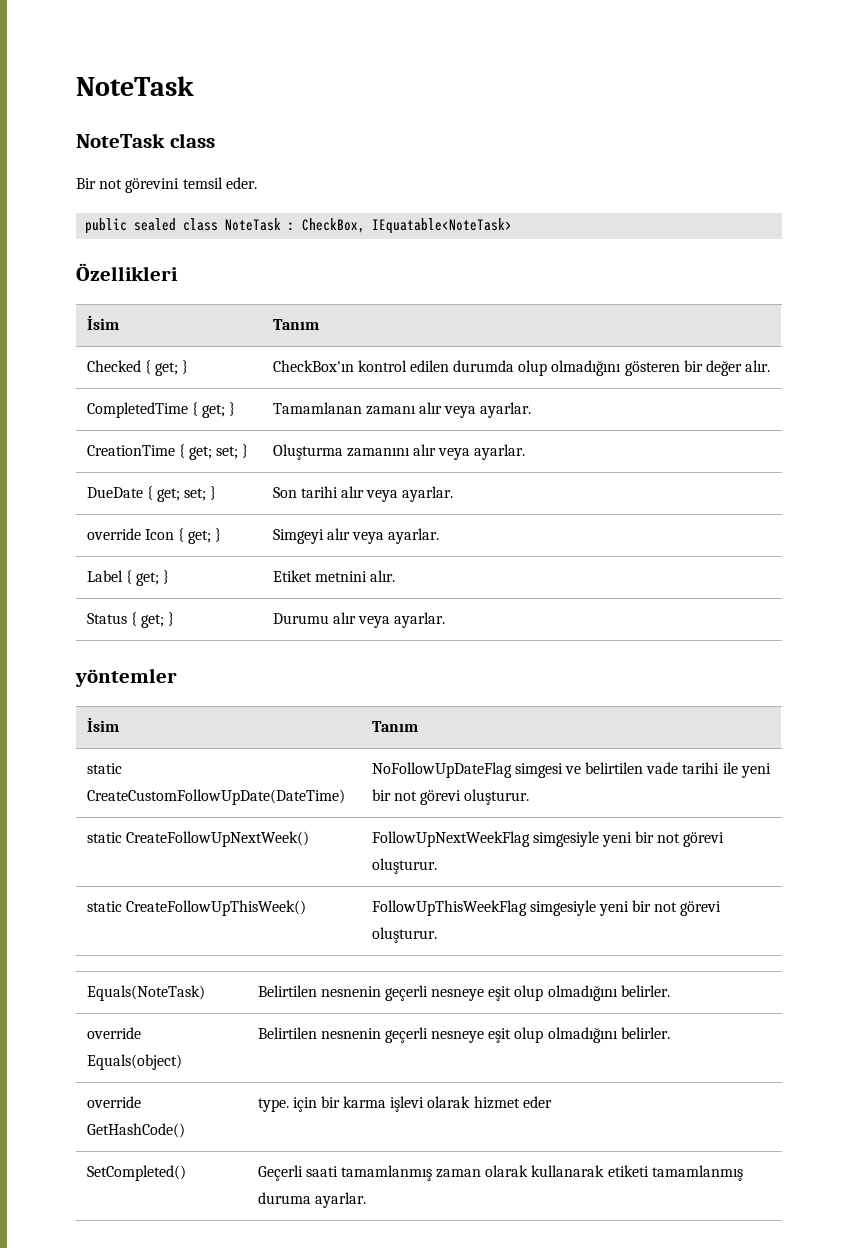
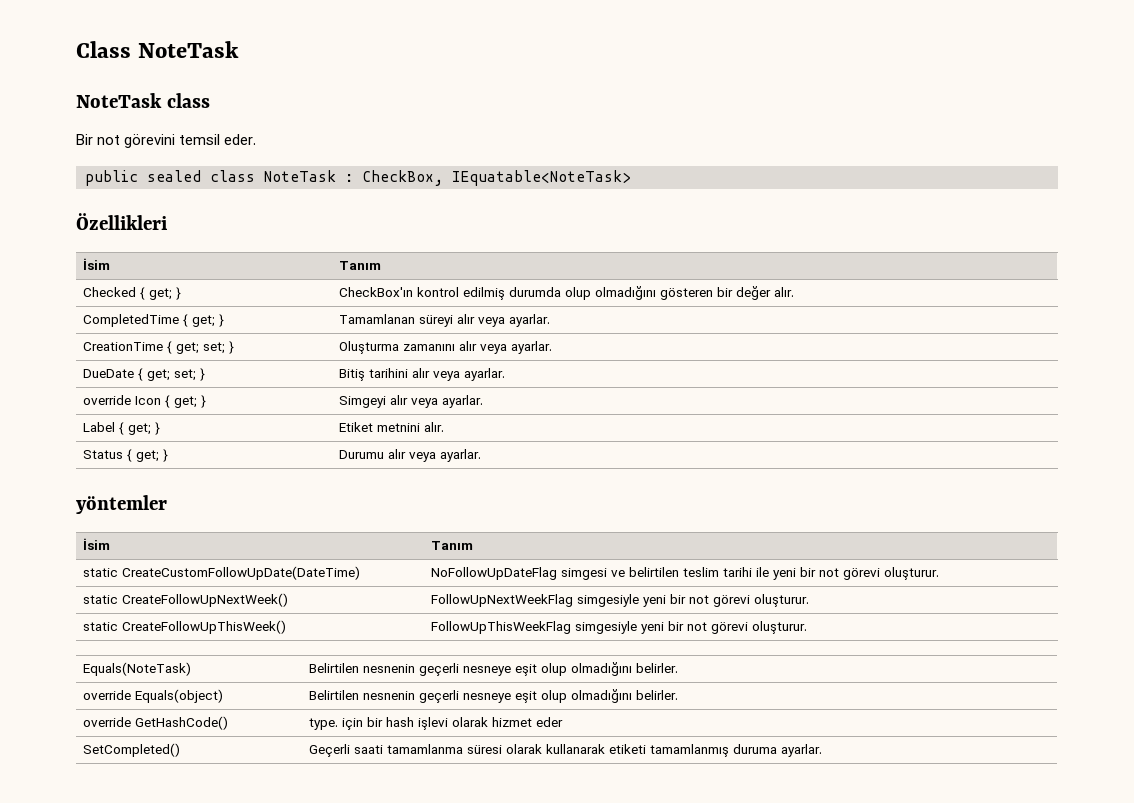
(76, 86) none -> [76,41,131,58] Class
[409,360,449,372] edilen -> [463,287,506,300] edilmiş
[365,405,416,415] zamanı -> [419,315,454,327] süreyi
[272,486,338,498] Son tarihi -> [339,368,409,381] Bitiş tarihini
[646,762,679,774] vade -> [683,567,720,577] teslim
[343,1096,387,1108] karma -> [386,717,415,727] hash
[340,1165,482,1181] tamamlanmış zaman -> [387,744,503,754] tamamlanma süresi

